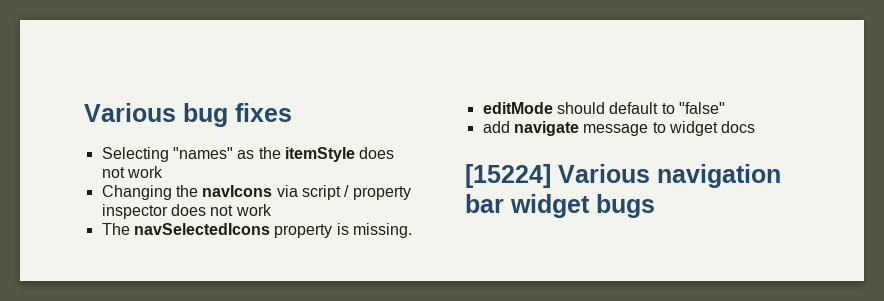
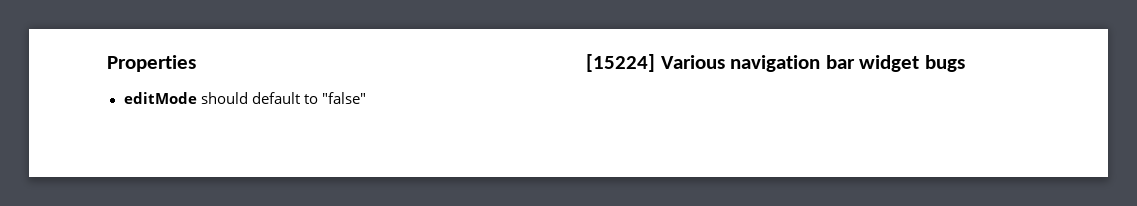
[84,103,292,127] [101,147,395,162] [101,166,163,178] [101,185,411,200] [101,204,272,219] [101,223,412,238] Various bug fixes // Selecting "names" as the itemStyle does not work // Changing the navIcons via script / property inspector does not work // The navSelectedIcons property is missing. -> [107,55,196,72] Properties
[482,121,756,136] // add navigate message to widget docs -> (366, 98) none

